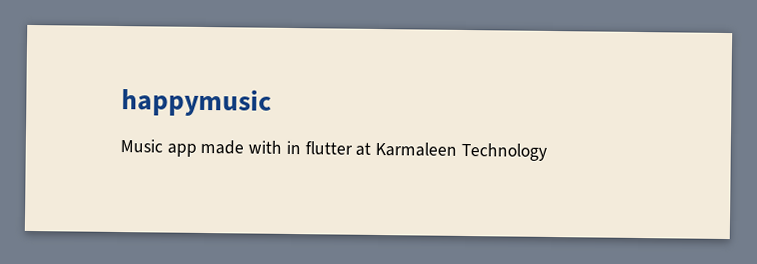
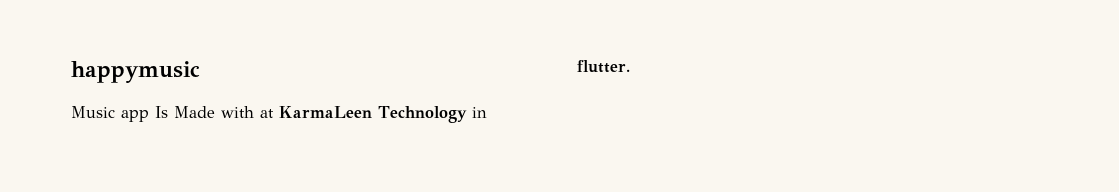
[200,139,547,161] made with in flutter at Karmaleen Technology -> [155,106,487,123] [577,60,630,73] Is Made with at KarmaLeen Technology in flutter.

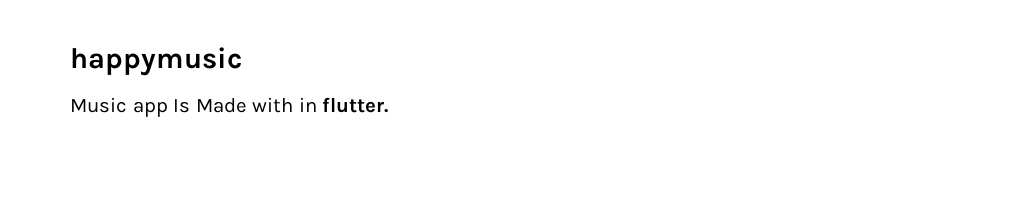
[260,106,467,123] at KarmaLeen Technology -> (294, 105) none

